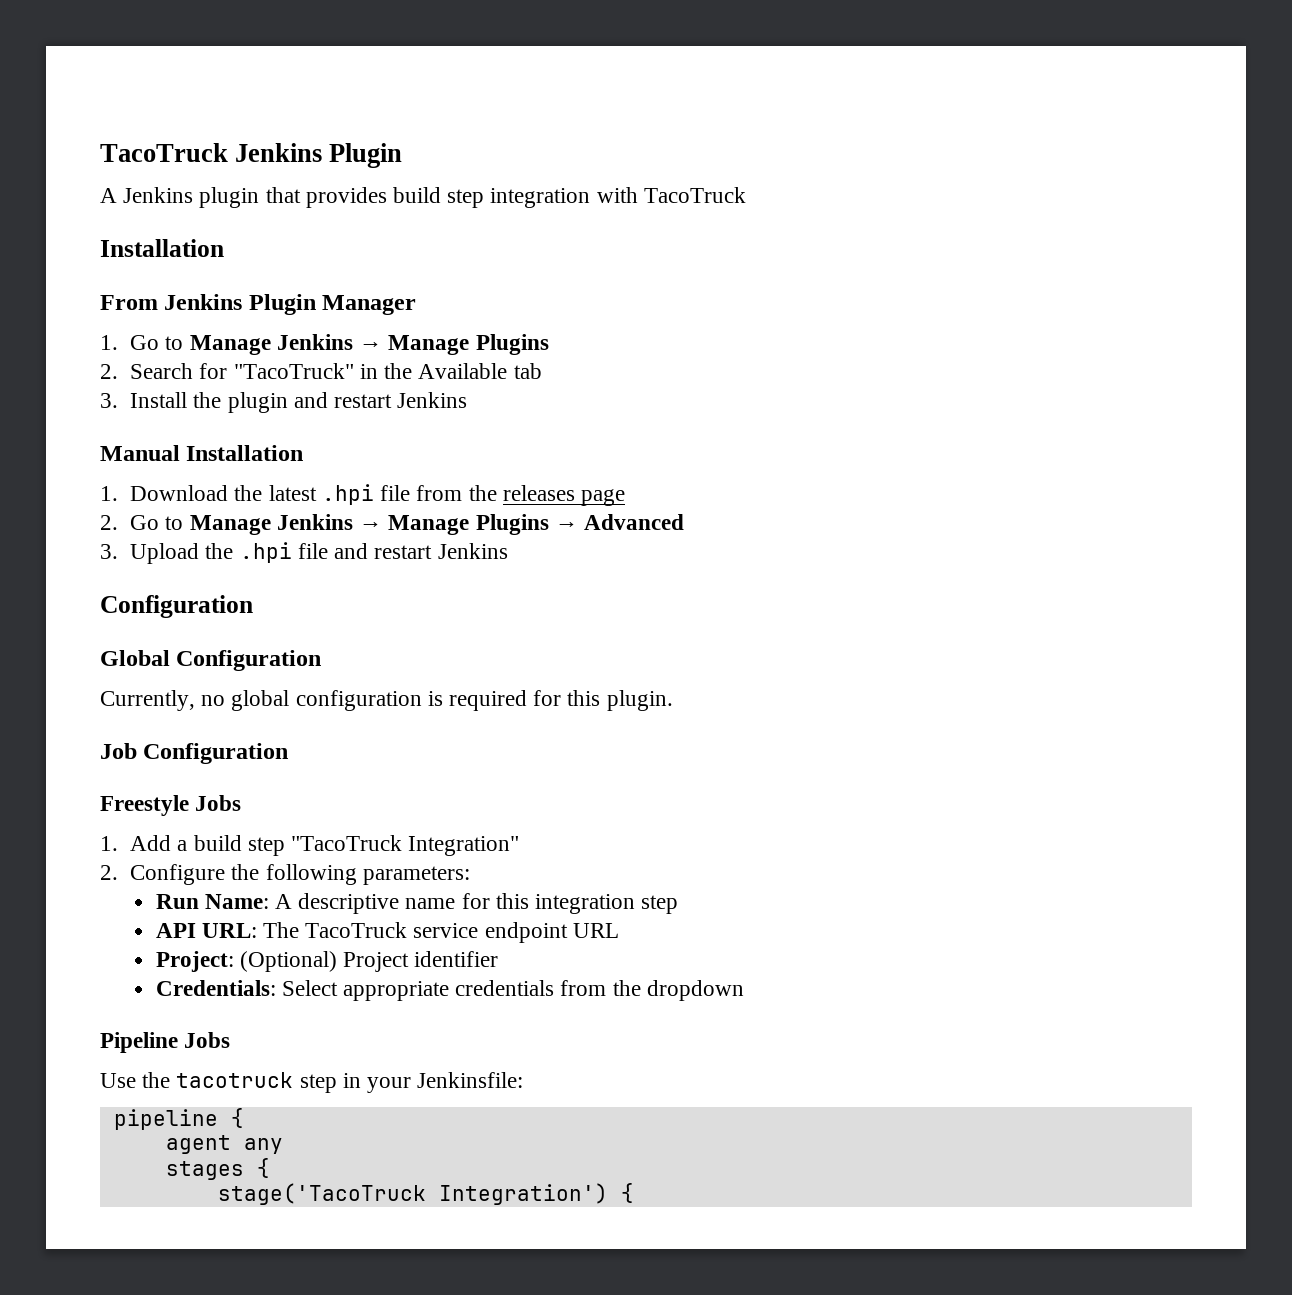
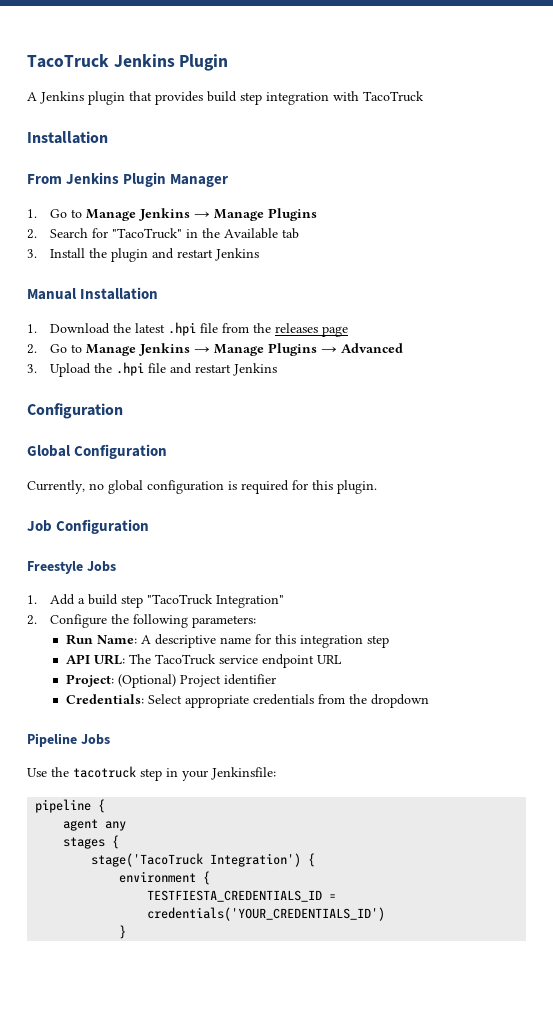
(634, 1193) none -> [119,871,211,885] [147,890,337,902] [147,907,386,921] [119,925,127,939] // environment { // TESTFIESTA_CREDENTIALS_ID = credentials('YOUR_CREDENTIALS_ID') // }

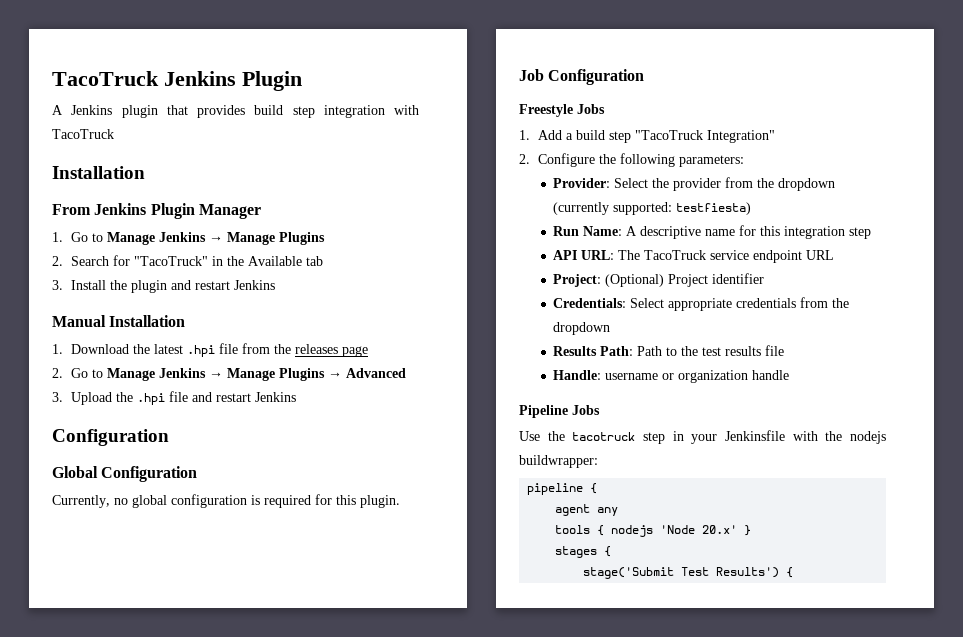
(257, 621) none -> [553,177,836,191] [553,202,752,215] // Provider: Select the provider from the dropdown (currently supported: testfiesta)
(429, 701) none -> [553,345,785,356] [553,370,790,383] // Results Path: Path to the test results file // Handle: username or organization handle
[211,767,276,780] Jenkinsfile: -> [725,430,886,444] [519,455,598,468] Jenkinsfile with the nodejs buildwrapper:
[63,835,120,849] [91,853,316,867] [119,871,211,885] [147,890,337,902] [147,907,386,921] [119,925,127,939] stages { // stage('TacoTruck Integration') { // environment { // TESTFIESTA_CREDENTIALS_ID = credentials('YOUR_CREDENTIALS_ID') // } -> [555,525,752,537] [555,546,612,558] [583,567,794,579] tools { nodejs 'Node 20.x' } // stages { // stage('Submit Test Results') {

